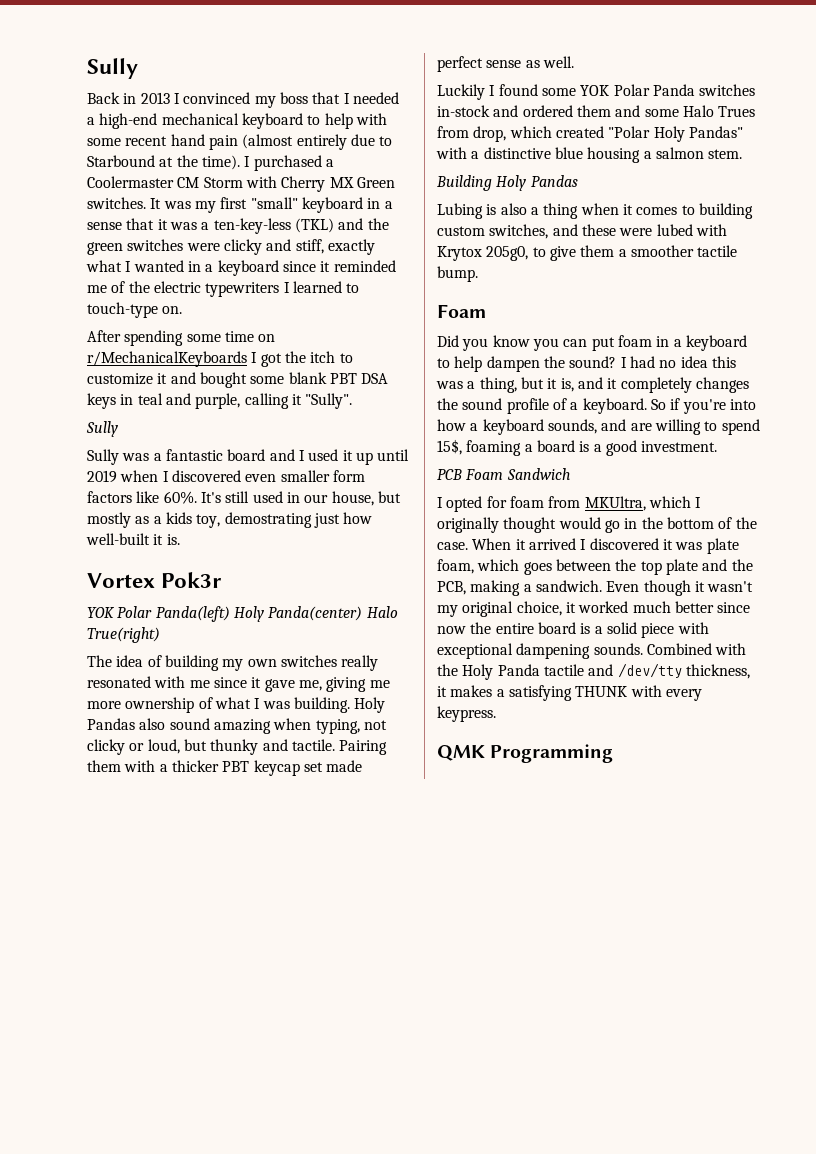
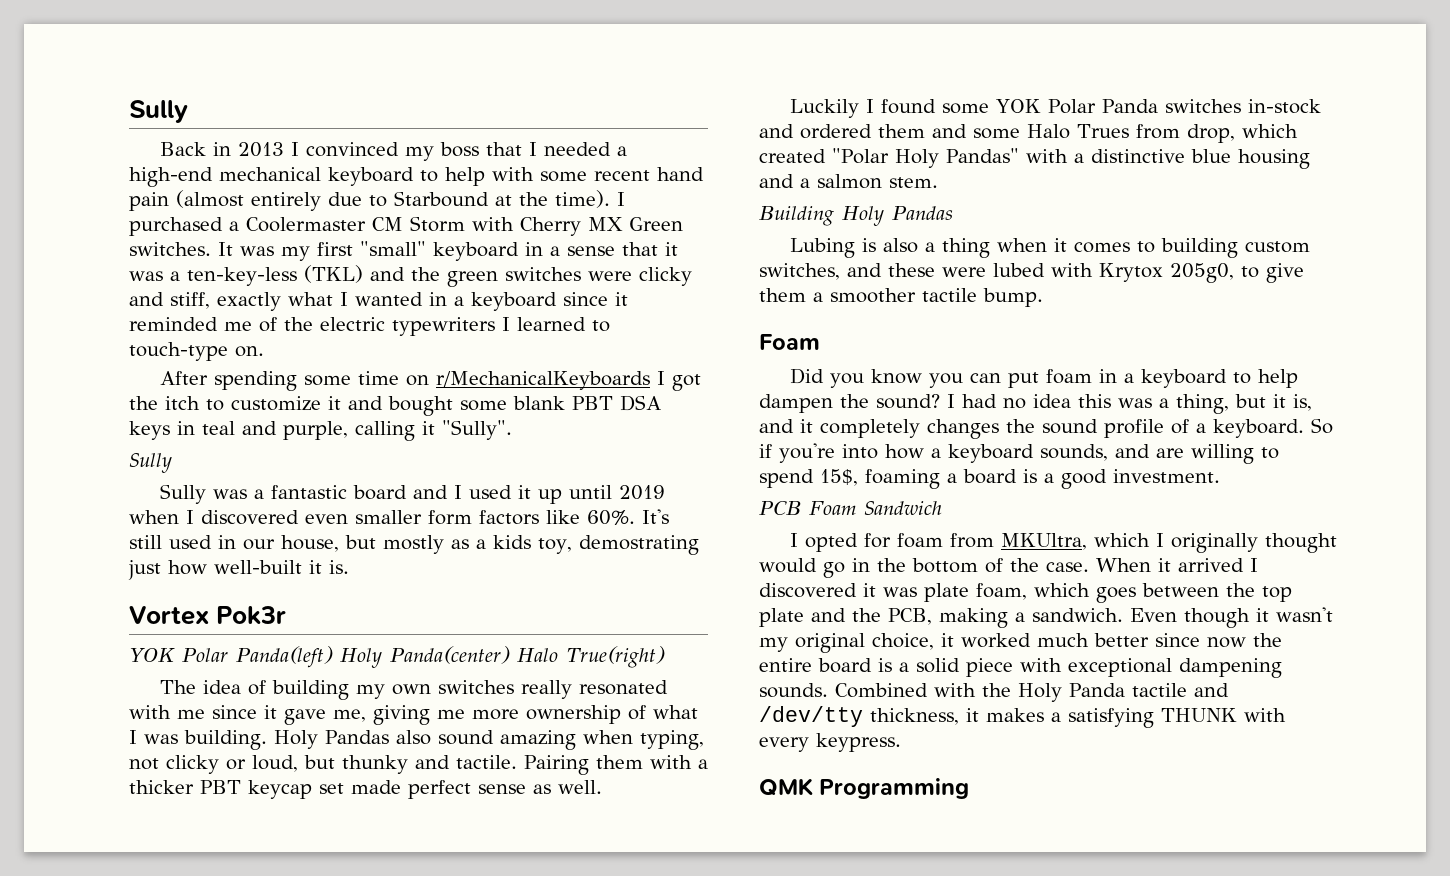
(641, 155) none -> [759,174,794,188] and

